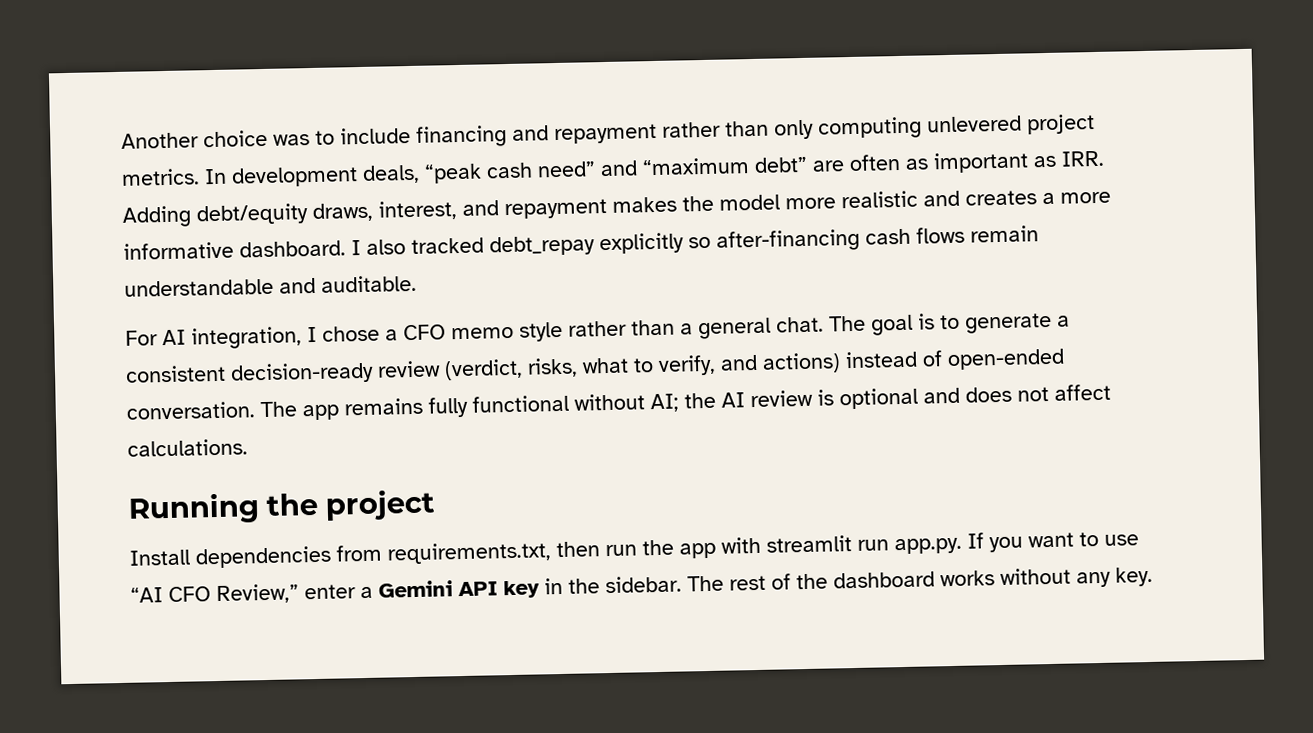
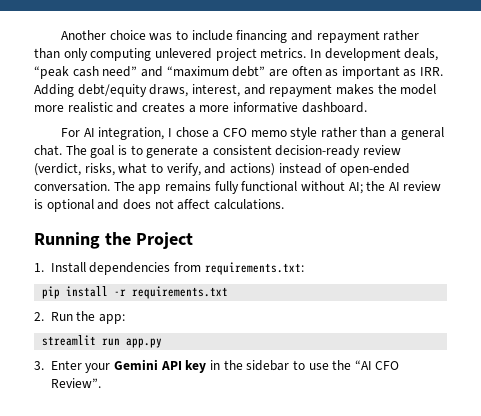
[351,225,1039,257] [124,274,417,297] I also tracked debt_repay explicitly so after-financing cash flows remain understandable and auditable. -> (367, 107) none
[325,488,436,521] project // -> [135,232,193,249] [34,263,44,272] Project // 1.
[387,532,1139,565] [130,583,373,605] requirements.txt, then run the app with streamlit run app.py. If you want to use “AI CFO Review,” enter a -> [204,262,304,275] [42,286,229,299] [34,311,126,324] [42,335,163,348] [34,360,111,373] requirements.txt: // pip install -r requirements.txt // 2. Run the app: // streamlit run app.py // 3. Enter your
[605,566,1153,594] sidebar. The rest of the dashboard works without any key. -> [246,360,400,371] [50,378,101,388] sidebar to use the “AI CFO Review”.

